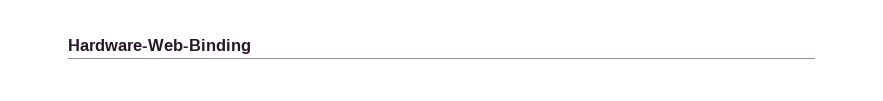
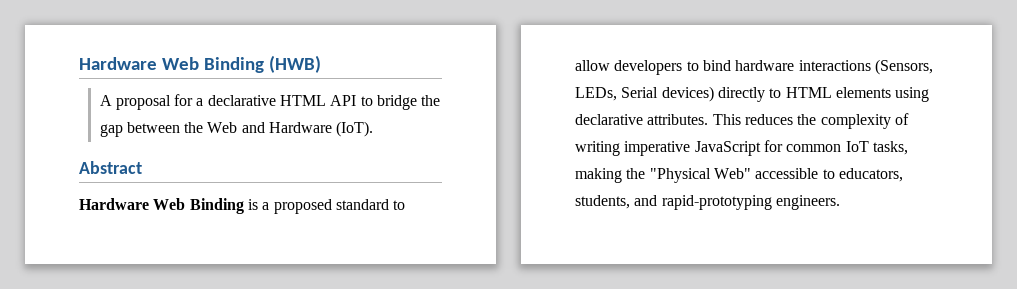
[68,39,251,54] Hardware-Web-Binding -> [79,55,321,73] [99,94,441,110] [99,121,374,137] [79,161,142,174] [79,198,406,214] [575,59,933,75] [575,86,930,102] [575,113,909,129] [575,140,908,156] [575,168,903,183] [575,195,840,210] Hardware Web Binding (HWB) // A proposal for a declarative HTML API to bridge the gap between the Web and Hardware (IoT). // Abstract // Hardware Web Binding is a proposed standard to allow developers to bind hardware interactions (Sensors, LEDs, Serial devices) directly to HTML elements using declarative attributes. This reduces the complexity of writing imperative JavaScript for common IoT tasks, making the "Physical Web" accessible to educators, students, and rapid-prototyping engineers.

